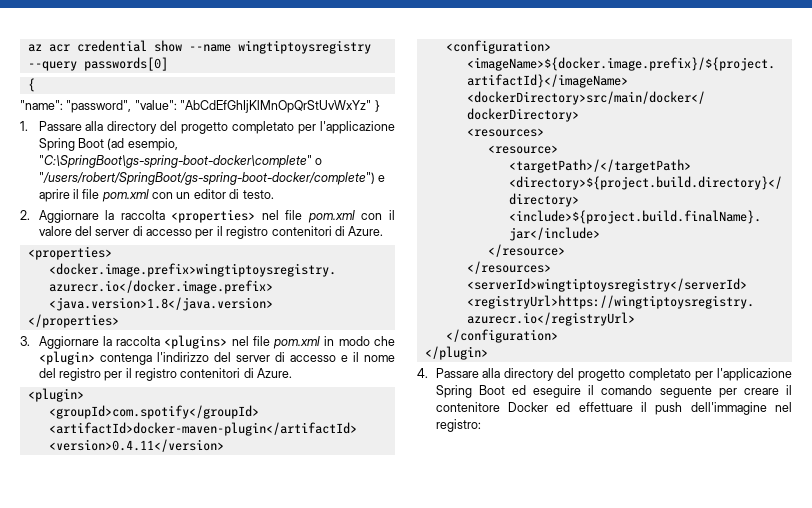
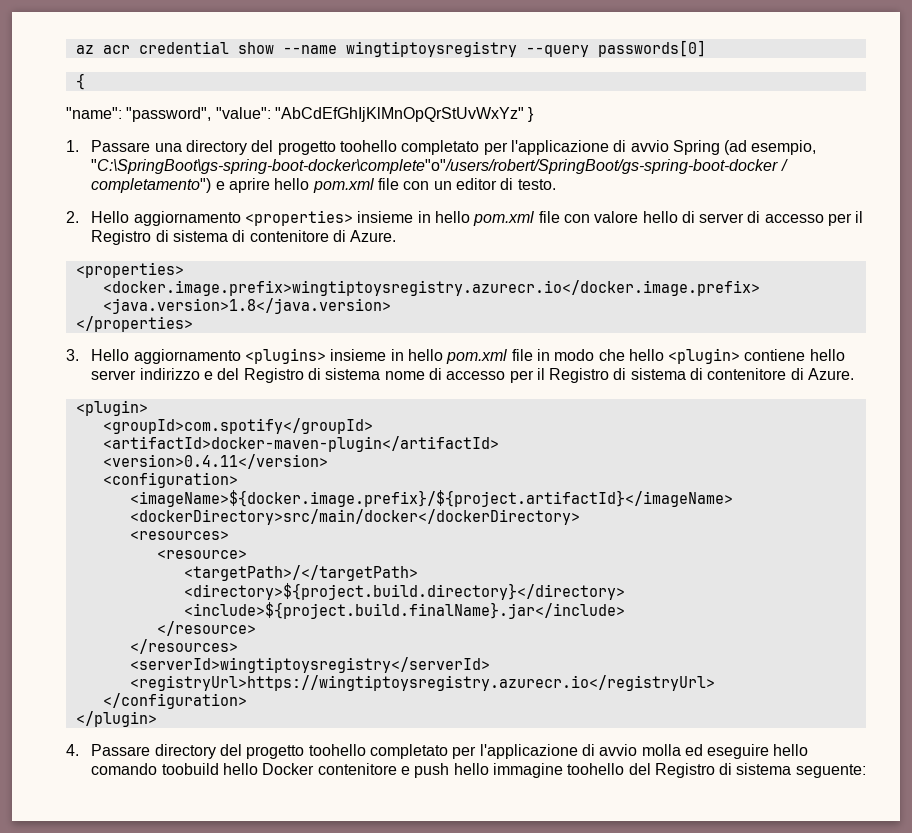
[85,121,395,134] [38,138,178,151] [38,155,322,168] [38,172,385,185] [38,189,149,202] alla directory del progetto completato per l'applicazione Spring Boot (ad esempio, "C:\SpringBoot\gs-spring-boot-docker\complete" o "/users/robert/SpringBoot/gs-spring-boot-docker/complete") e aprire il file pom.xml -> [154,140,817,155] [91,159,788,174] [91,178,399,193] una directory del progetto toohello completato per l'applicazione di avvio Spring (ad esempio, "C:\SpringBoot\gs-spring-boot-docker\complete"o"/users/robert/SpringBoot/gs-spring-boot-docker / completamento") e aprire hello pom.xml file
[38,209,396,223] [38,226,92,236] Aggiornare la raccolta <properties> nel file pom.xml con il valore del -> [91,210,695,226] Hello aggiornamento <properties> insieme in hello pom.xml file con valore hello di
[226,226,332,239] registro contenitori -> [91,230,329,245] Registro di sistema di contenitore
[38,335,396,349] [38,351,396,365] [38,368,241,381] Aggiornare la raccolta <plugins> nel file pom.xml in modo che <plugin> contenga l'indirizzo del server di accesso e il nome del registro per il registro contenitori -> [91,348,845,364] [91,368,787,383] Hello aggiornamento <plugins> insieme in hello pom.xml file in modo che hello <plugin> contiene hello server indirizzo e del Registro di sistema nome di accesso per il Registro di sistema di contenitore
[482,368,792,381] [435,385,792,398] [435,402,792,415] [435,419,481,432] alla directory del progetto completato per l'applicazione Spring Boot ed eseguire il comando seguente per creare il contenitore Docker ed effettuare il push dell'immagine nel registro: -> [154,744,809,759] [91,763,866,778] directory del progetto toohello completato per l'applicazione di avvio molla ed eseguire hello comando toobuild hello Docker contenitore e push hello immagine toohello del Registro di sistema seguente:

